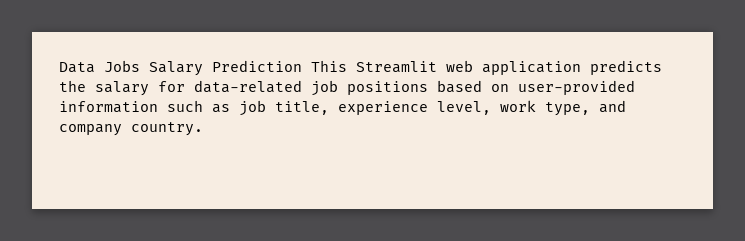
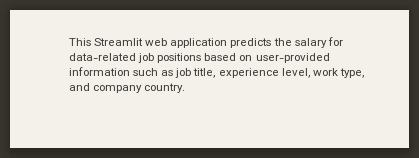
[59,60,302,76] Data Jobs Salary Prediction -> (69, 42) none

